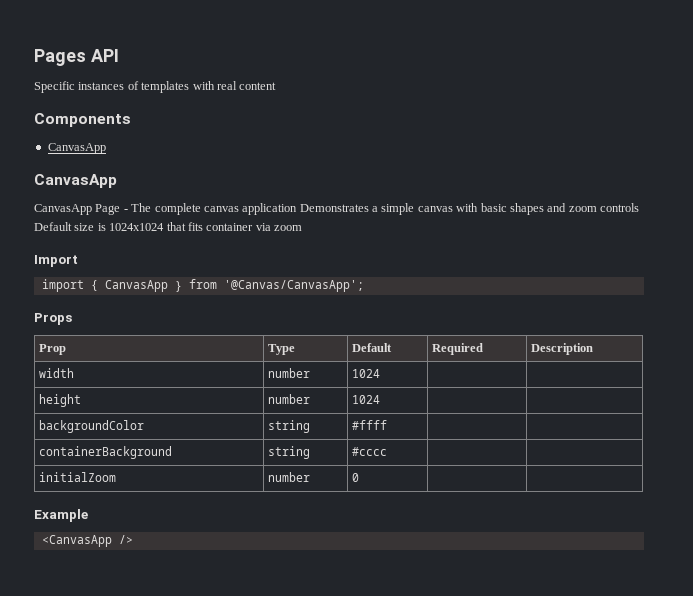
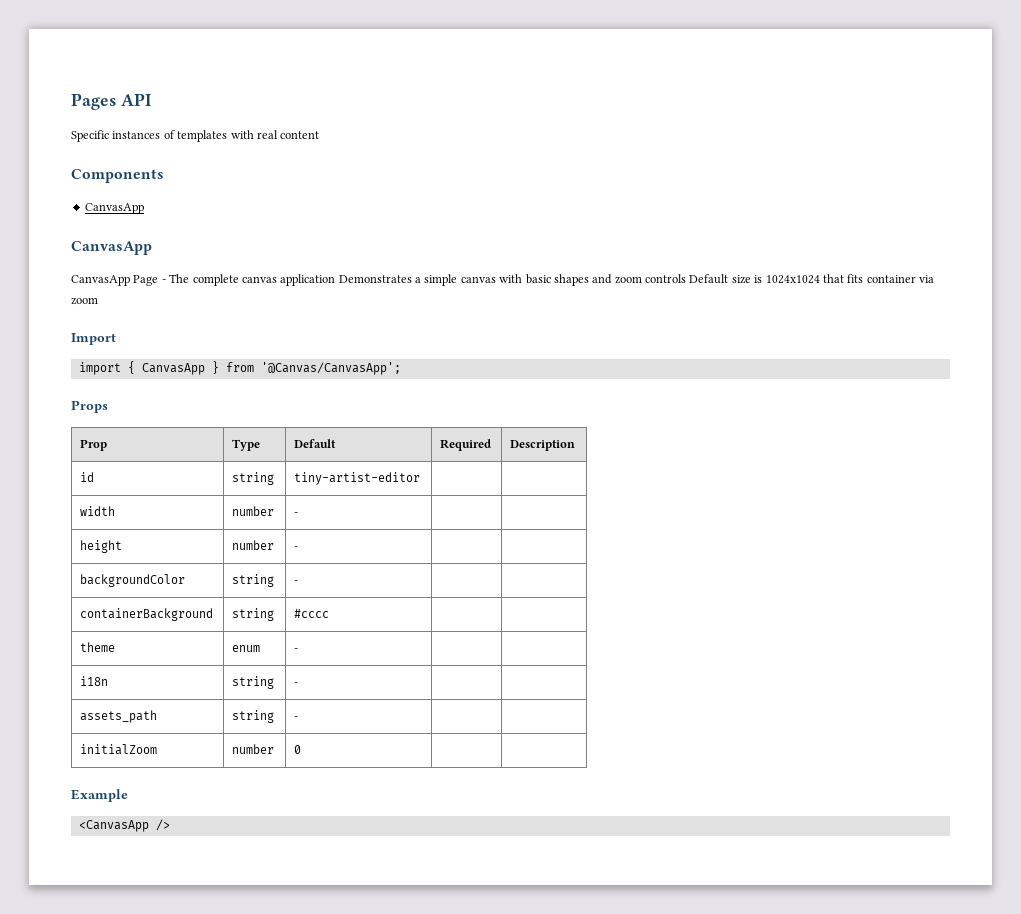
(594, 349) none -> [80,472,95,482] [232,472,275,485] [294,472,421,485] // id | string | tiny-artist-editor | |
[352,369,381,378] 1024 -> [294,512,299,516] -
[352,395,381,404] 1024 -> [294,546,299,550] -
[352,420,388,430] #ffff -> [294,580,299,584] -
(388, 451) none -> [80,642,116,652] [232,645,261,652] [294,648,299,652] [80,676,109,686] [232,676,275,689] [294,682,299,686] [80,710,158,723] [232,710,275,723] [294,716,299,720] // theme | enum | - | | // i18n | string | - | | // assets_path | string | - | |

